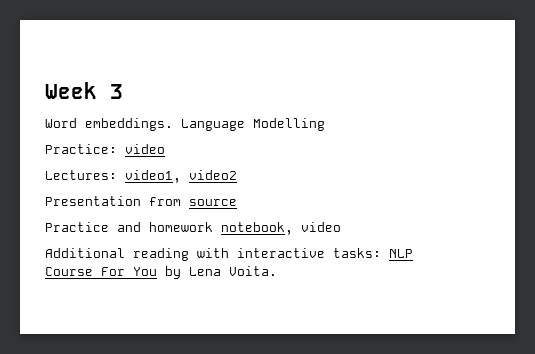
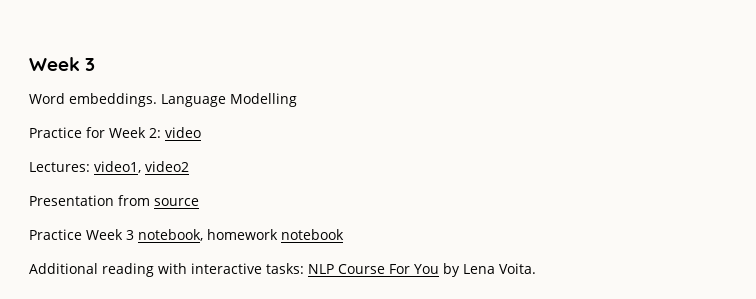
[45,144,117,154] Practice: -> [29,127,161,138] Practice for Week 2:
[117,222,341,235] and homework notebook, video -> [86,229,344,241] Week 3 notebook, homework notebook

